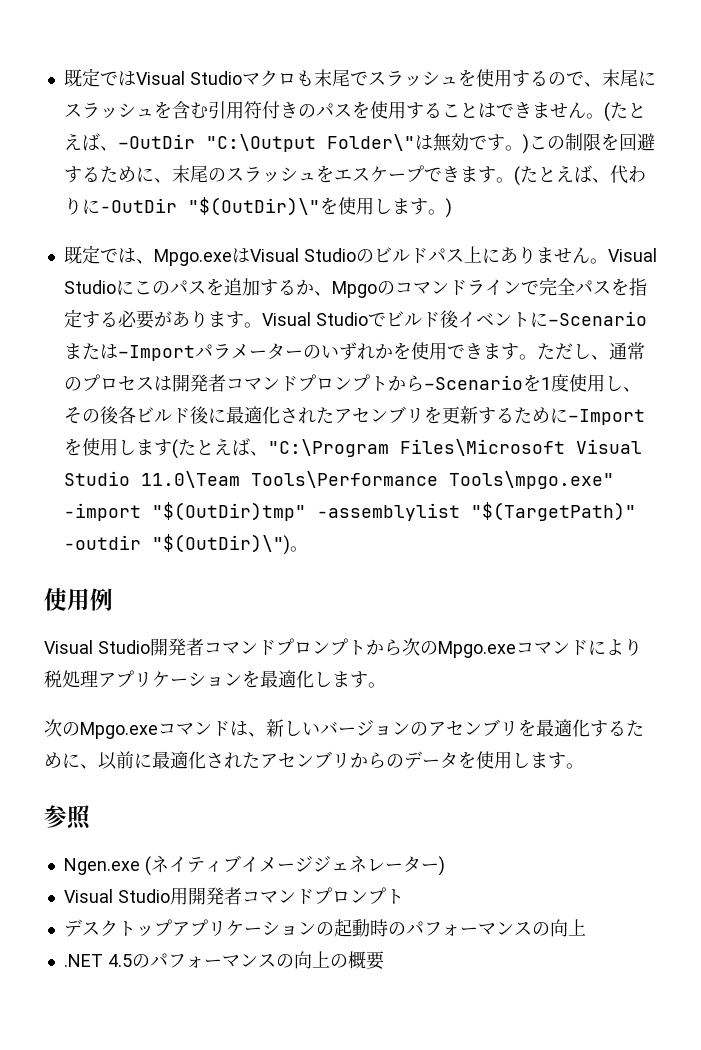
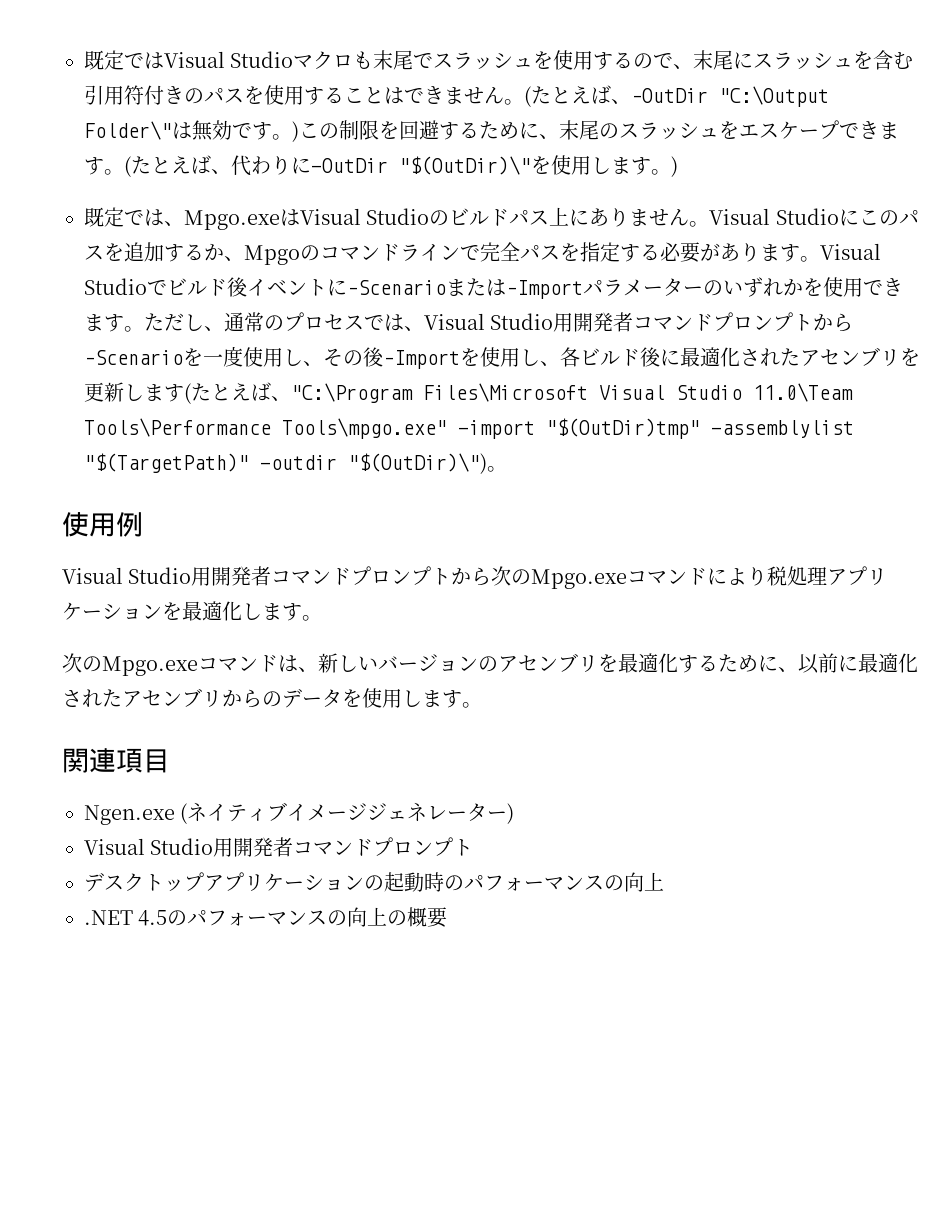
[153,376,172,391] は -> [364,313,574,332] では、Visual Studio用
[540,377,551,390] 1 -> [203,354,223,365] 一
(119, 415) none -> [383,347,560,369] –Importを使用し、
[477,407,645,425] [63,438,118,456] するために–Importを使用 -> (124, 392) none
(150, 647) none -> [191,567,212,586] 用
[44,805,91,830] 参照 -> [62,748,170,773] 関連項目

